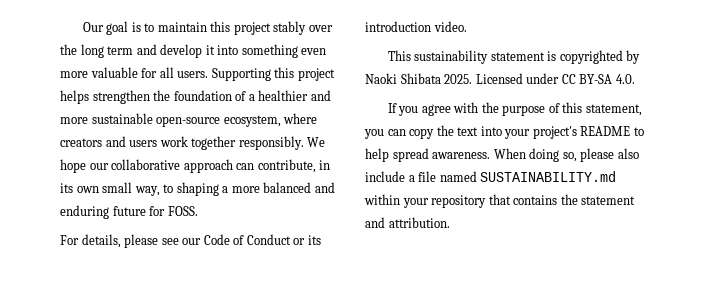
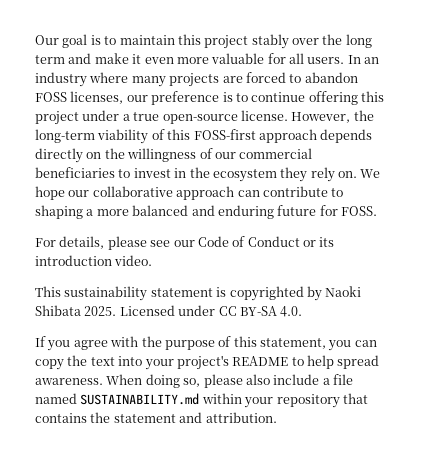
[160,44,298,58] develop it into something -> [94,53,142,64] make it
[211,67,335,81] [60,90,331,104] [60,113,318,127] [60,136,304,150] Supporting this project helps strengthen the foundation of a healthier and more sustainable open-source ecosystem, where creators and users work together responsibly. -> [347,55,380,64] [35,72,358,87] [35,91,384,105] [35,110,374,125] [35,129,373,144] [35,148,313,163] [35,167,357,182] In an industry where many projects are forced to abandon FOSS licenses, our preference is to continue offering this project under a true open-source license. However, the long-term viability of this FOSS-first approach depends directly on the willingness of our commercial beneficiaries to invest in the ecosystem they rely on.
[257,159,331,173] [60,182,160,196] contribute, in its own small way, -> [262,186,328,197] contribute

